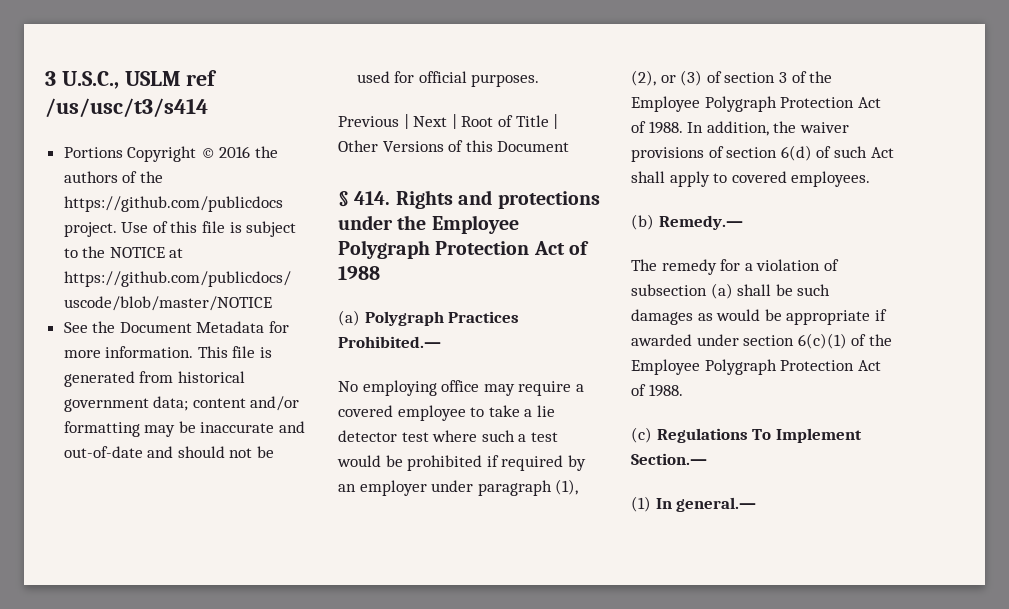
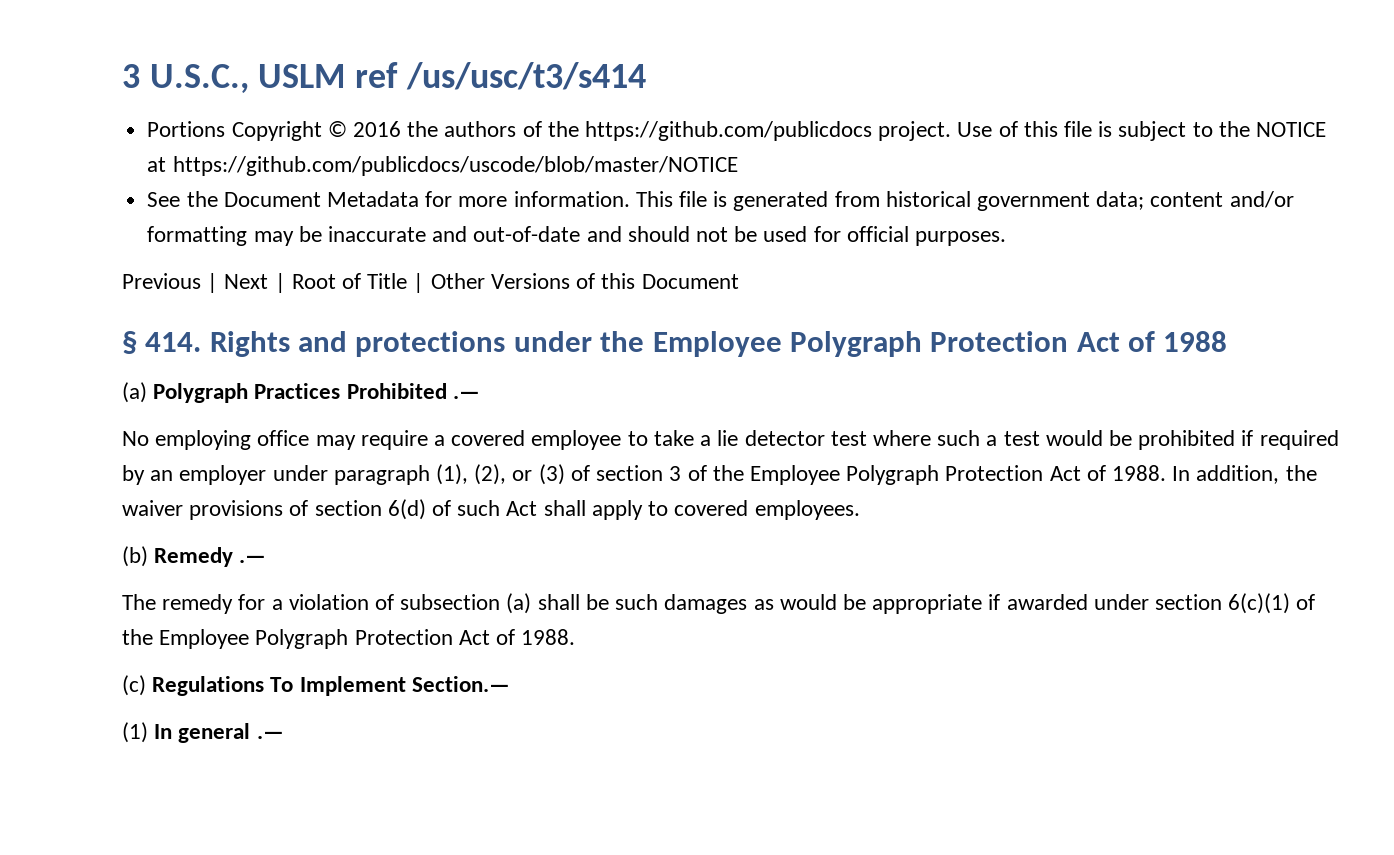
[338,336,441,348] Prohibited.— -> [346,383,480,399] Prohibited .—
[658,215,743,230] Remedy.— -> [154,547,267,567] Remedy .—
[676,497,757,512] general.— -> [178,723,284,743] general .—

